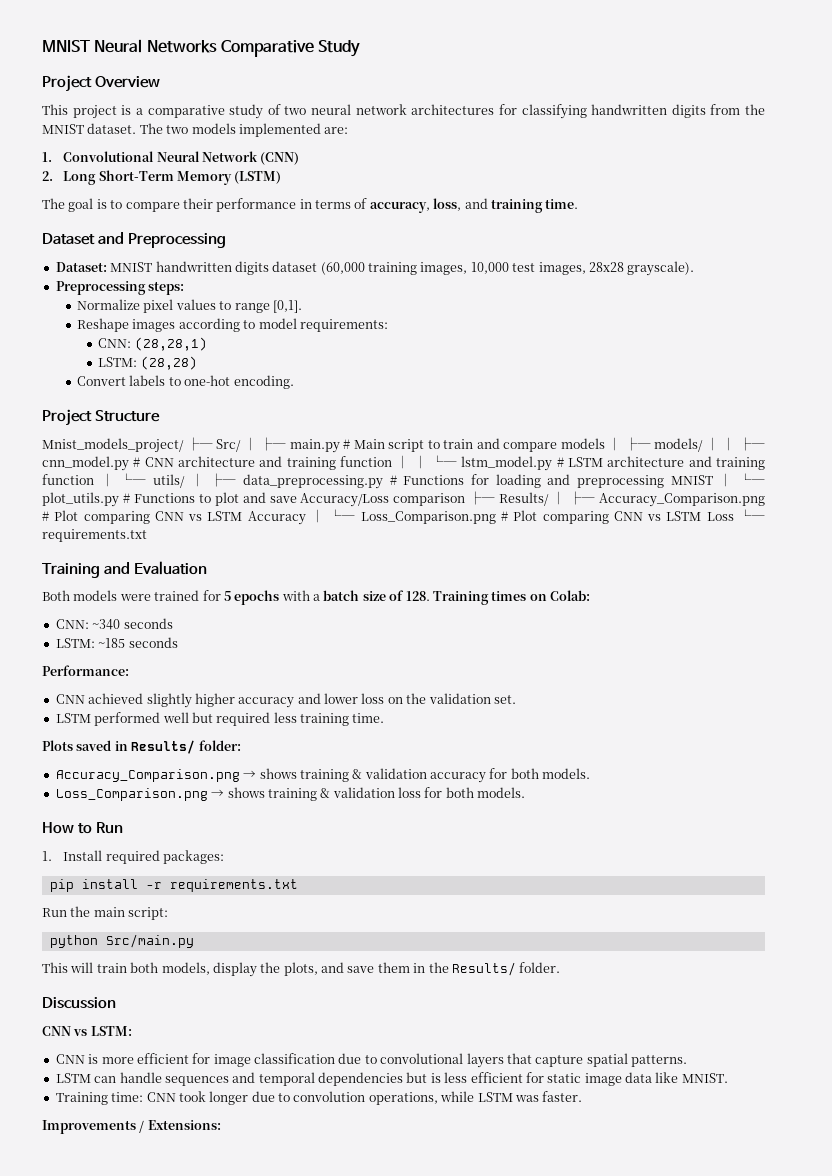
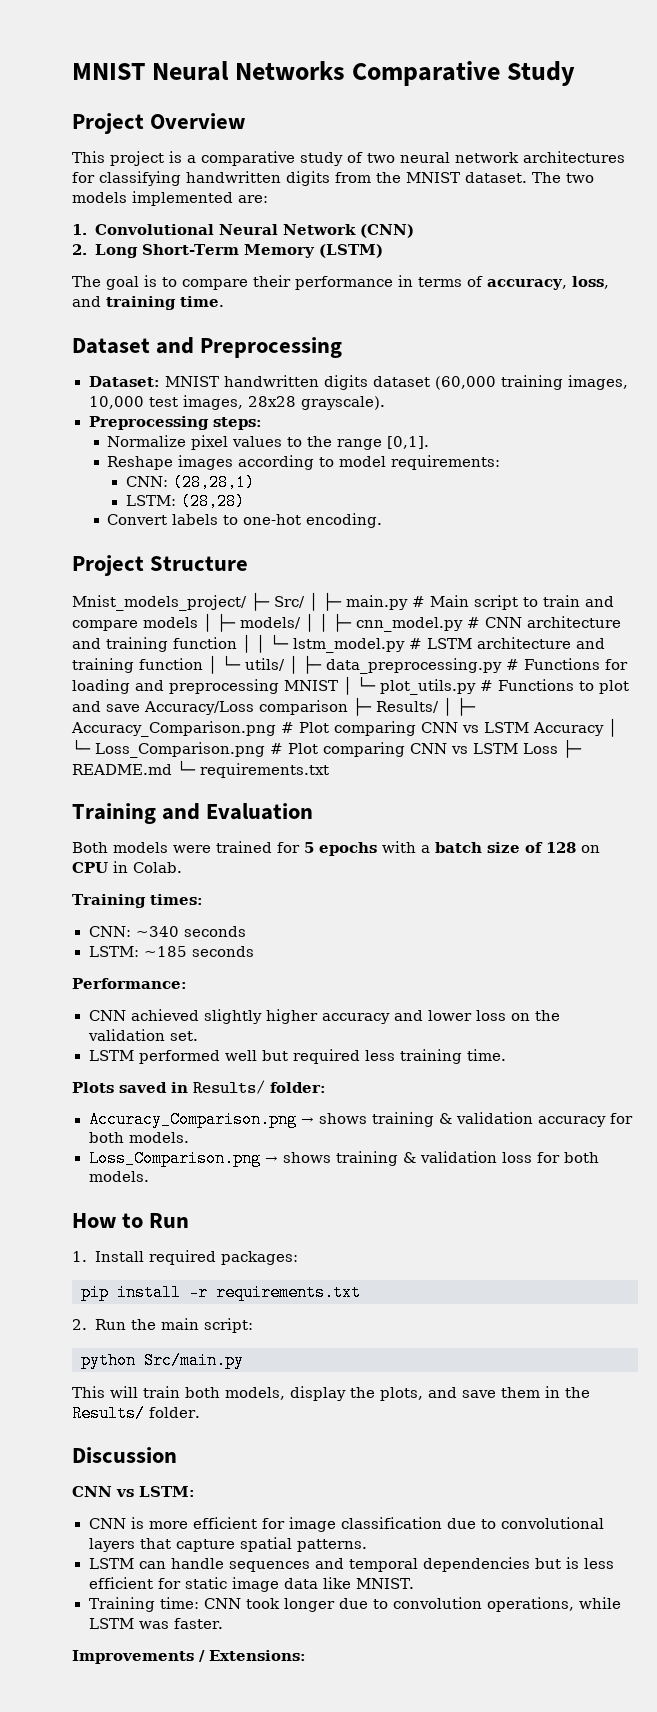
(232, 305) none -> [307,436,333,447] the
(734, 516) none -> [563,739,582,758] [72,764,172,775] ├─ README.md
[405,590,590,605] 128. Training times on Colab: -> [546,842,600,853] [72,861,182,873] [72,894,203,908] 128 on CPU in Colab. // Training times:
(298, 885) none -> [72,1319,87,1330] 2.

